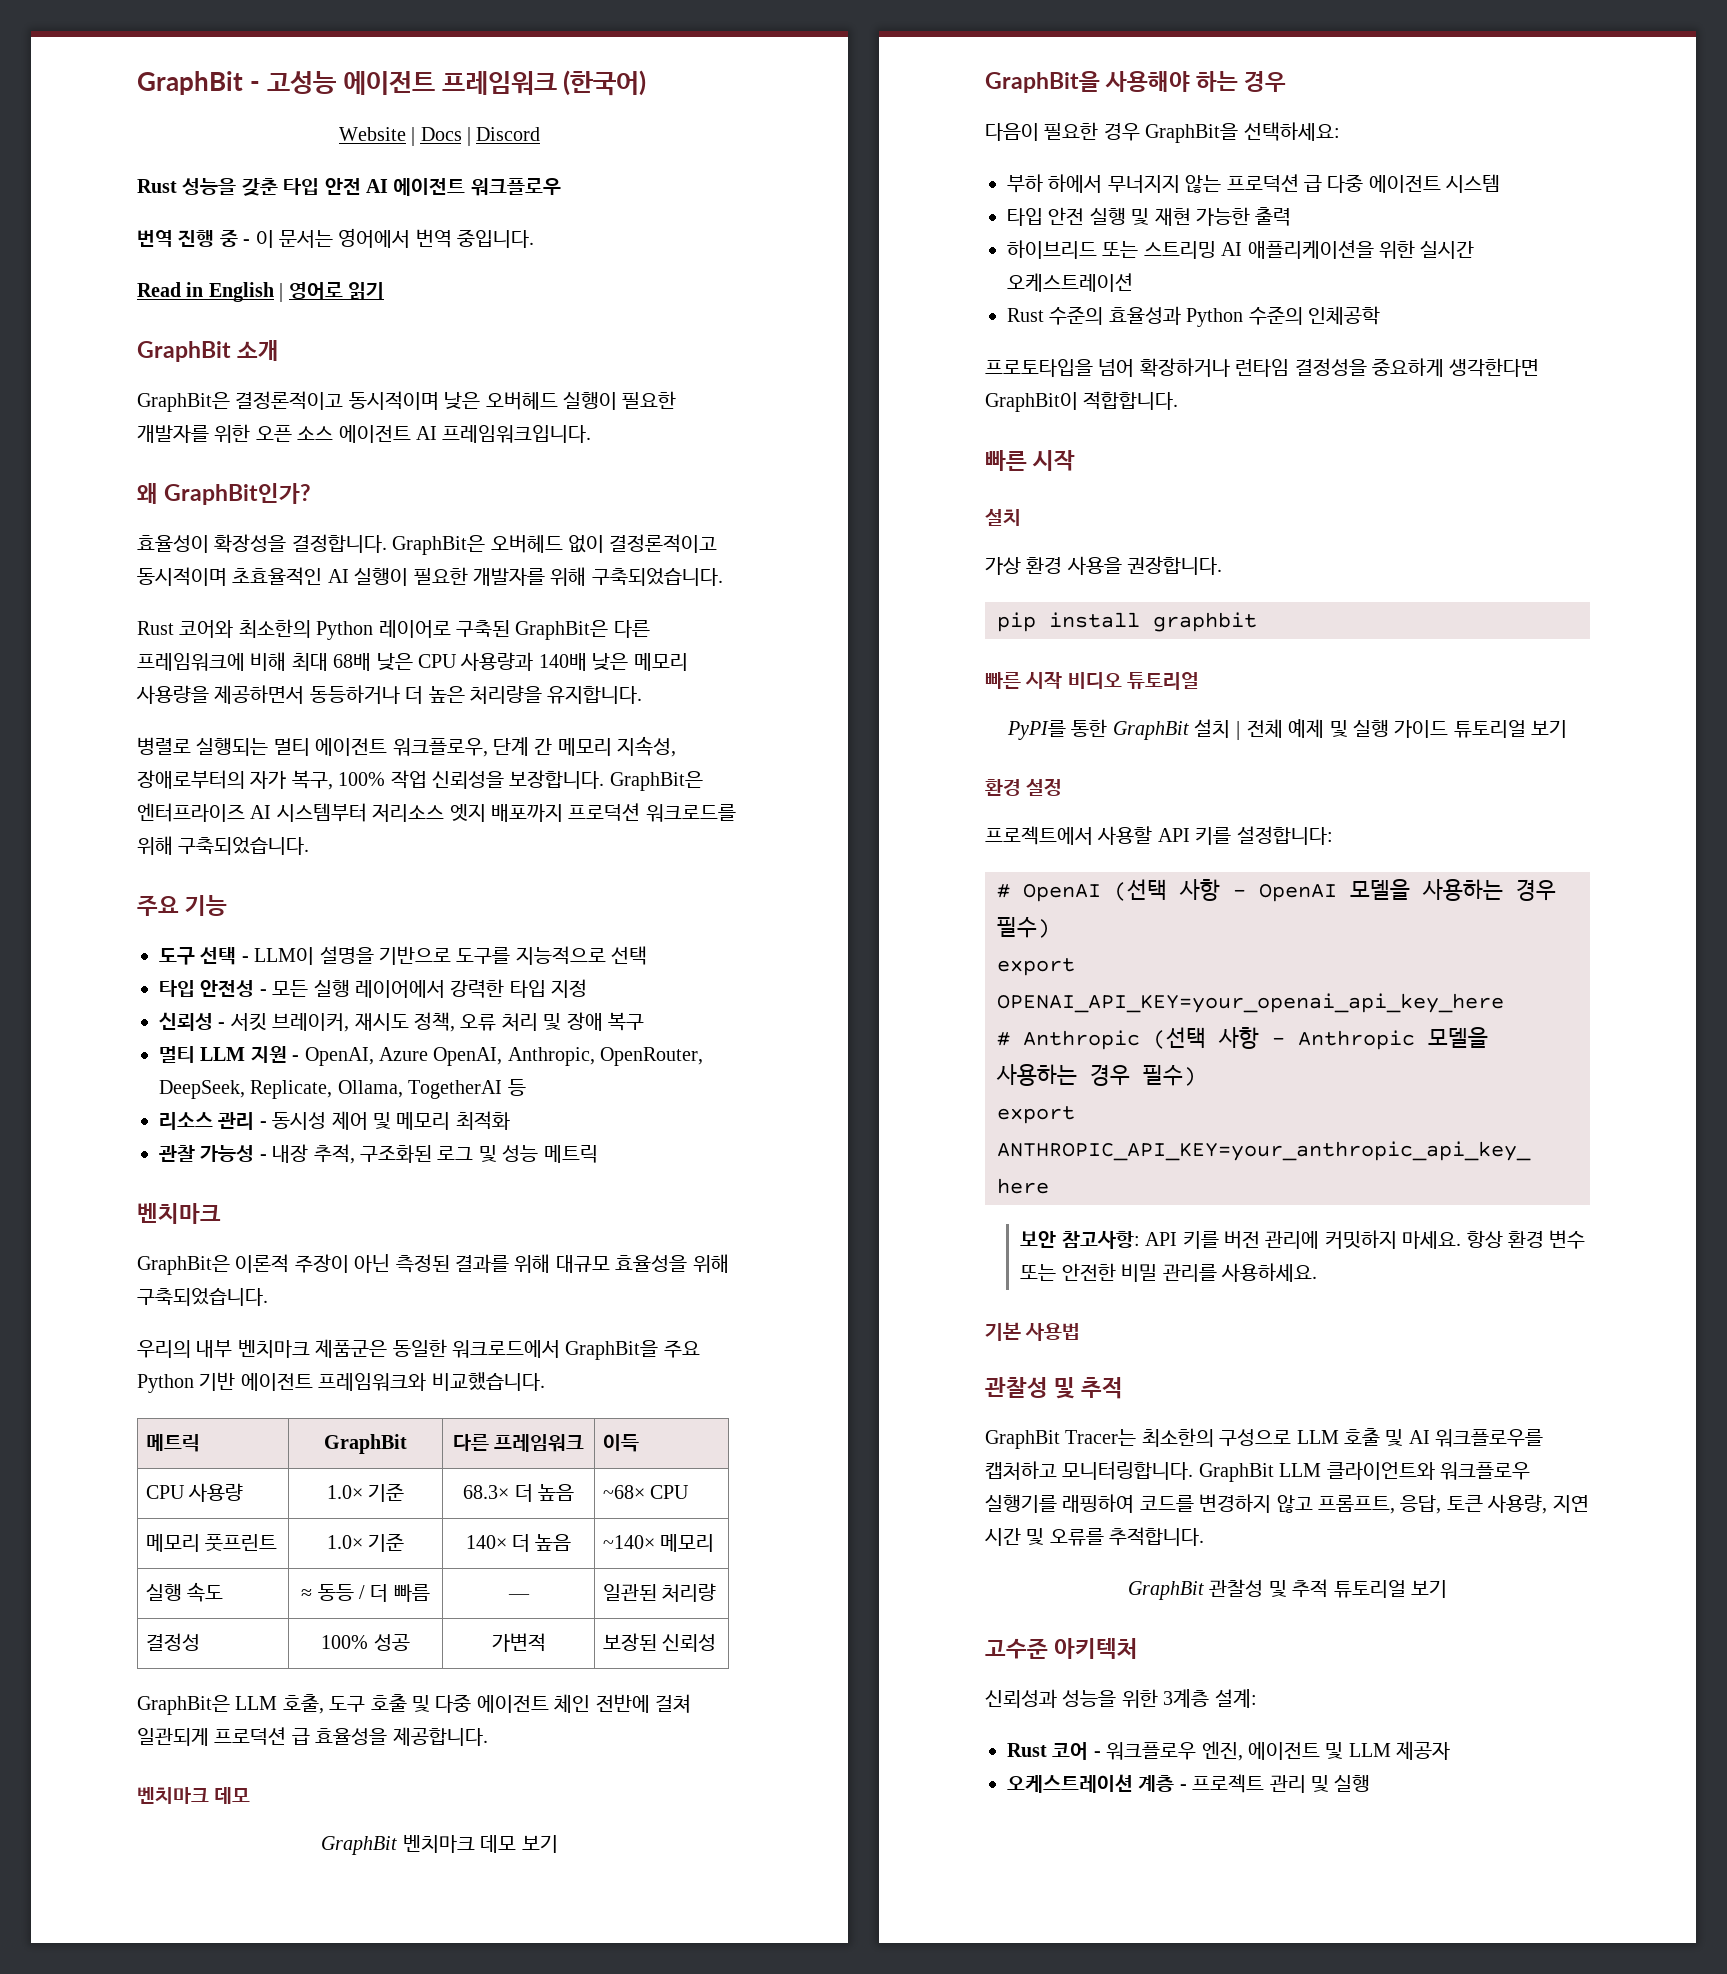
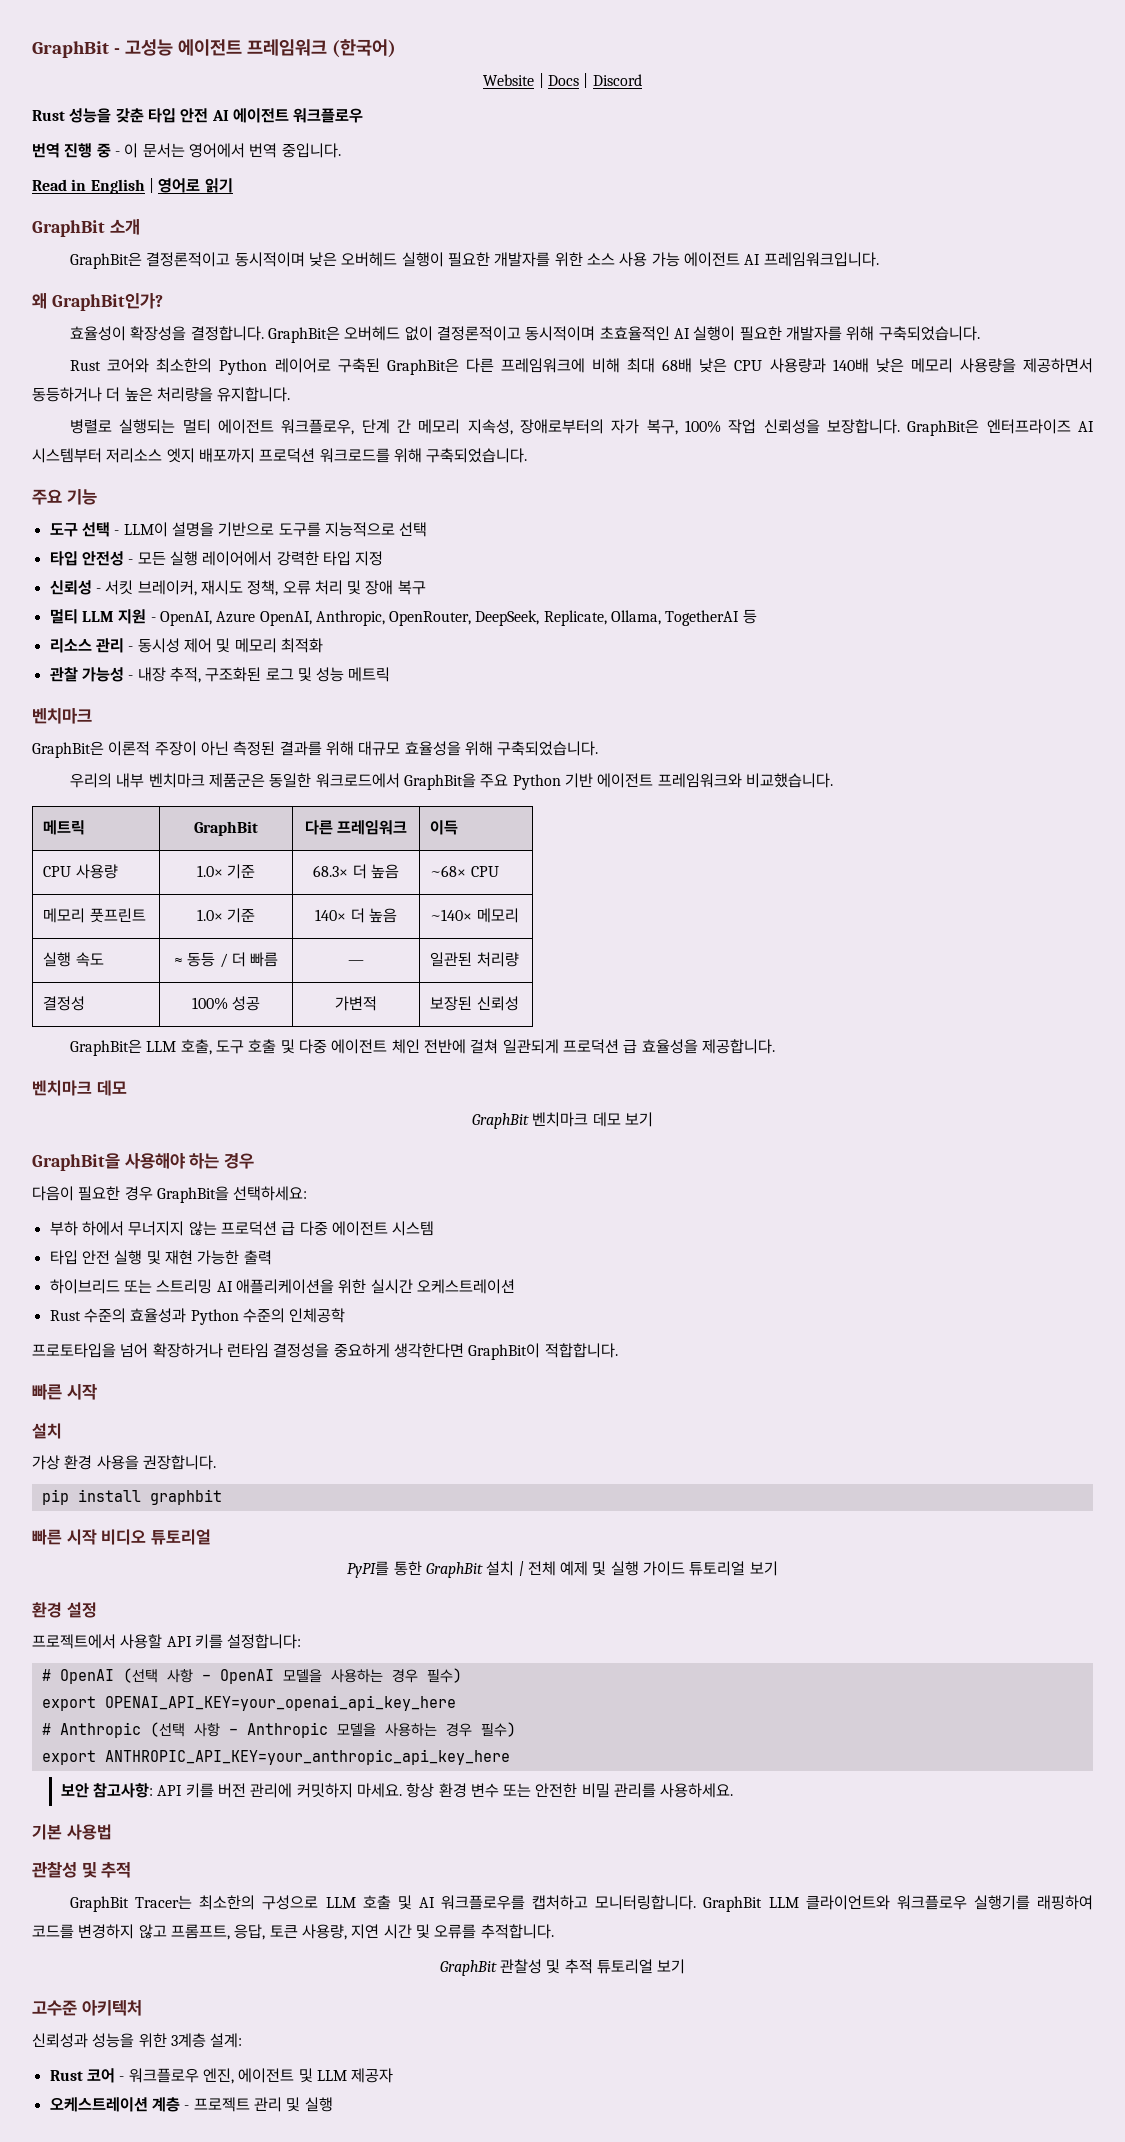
[255,425,334,442] 오픈 소스 -> [587,252,680,267] 소스 사용 가능

